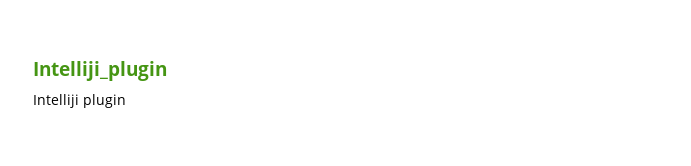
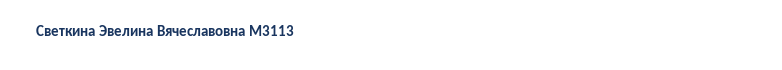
[33,61,167,81] [33,94,126,108] Intelliji_plugin // Intelliji plugin -> [36,25,295,36] Cветкина Эвелина Вячеславовна М3113

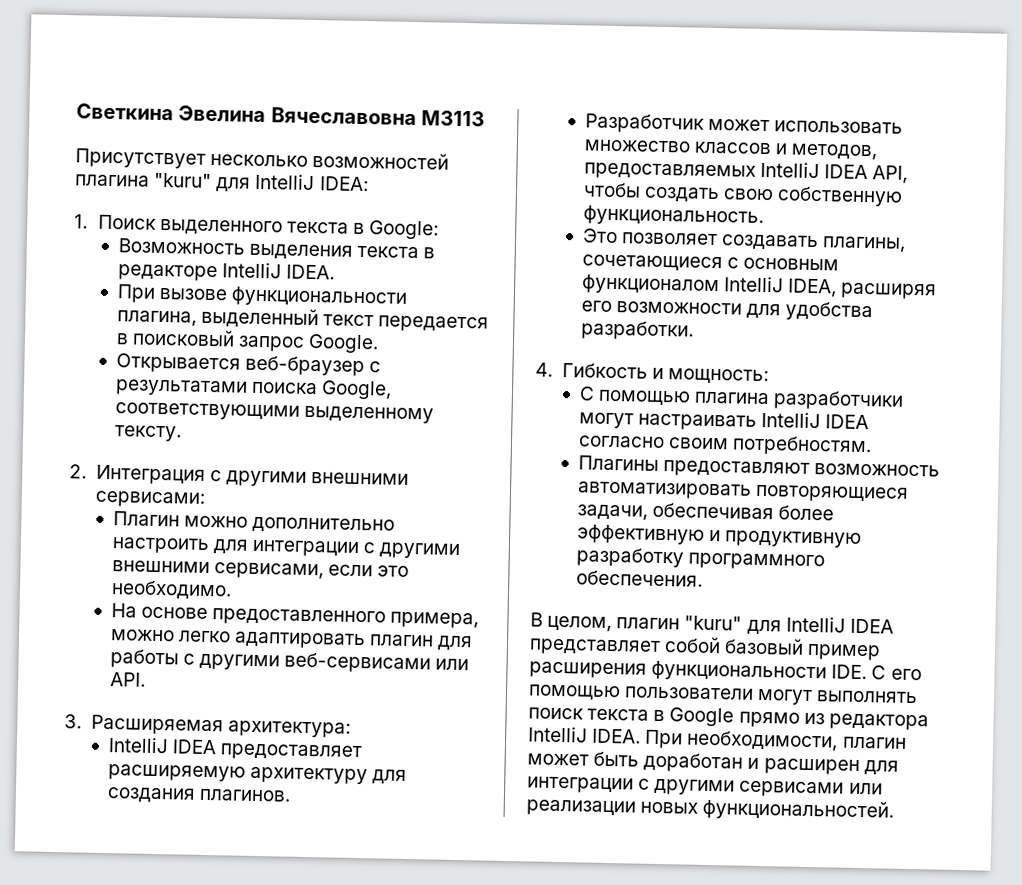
(295, 30) none -> [75,148,450,170] [75,172,369,192] [74,214,440,240] [117,238,436,260] [117,262,336,282] [116,284,409,308] [116,306,490,333] [115,328,380,354] [115,353,382,377] [114,379,393,400] [114,402,434,424] [113,425,182,442] [69,464,409,487] [94,490,205,508] [112,511,396,534] [111,537,461,560] [111,560,410,580] [110,580,232,600] [110,603,480,629] [109,629,474,651] [109,649,470,674] [109,672,146,687] [64,714,351,738] [107,737,363,762] [107,764,408,785] [106,787,291,803] [584,113,904,134] [583,139,878,161] [583,161,909,184] [582,182,904,207] [582,205,764,227] [581,228,907,253] [581,254,840,272] [581,274,938,300] [580,300,874,322] [580,320,694,341] [535,362,769,385] [578,386,905,411] [578,411,870,431] [577,435,873,457] [577,455,941,478] [576,481,909,503] [576,502,835,521] [576,524,863,549] [575,547,825,571] [575,570,703,587] [530,612,894,635] [529,636,882,661] [529,660,922,683] [528,684,919,706] [528,707,929,731] [528,726,907,752] [527,751,899,775] [527,776,883,798] [526,797,895,822] // Присутствует несколько возможностей плагина "kuru" для IntelliJ IDEA: // 1. Поиск выделенного текста в Google: // Возможность выделения текста в редакторе IntelliJ IDEA. // При вызове функциональности плагина, выделенный текст передается в поисковый запрос Google. // Открывается веб-браузер с результатами поиска Google, соответствующими выделенному тексту. // 2. Интеграция с другими внешними сервисами: // Плагин можно дополнительно настроить для интеграции с другими внешними сервисами, если это необходимо. // На основе предоставленного примера, можно легко адаптировать плагин для работы с другими веб-сервисами или API. // 3. Расширяемая архитектура: // IntelliJ IDEA предоставляет расширяемую архитектуру для создания плагинов. // Разработчик может использовать множество классов и методов, предоставляемых IntelliJ IDEA API, чтобы создать свою собственную функциональность. // Это позволяет создавать плагины, сочетающиеся с основным функционалом IntelliJ IDEA, расширяя его возможности для удобства разработки. // 4. Гибкость и мощность: // С помощью плагина разработчики могут настраивать IntelliJ IDEA согласно своим потребностям. // Плагины предоставляют возможность автоматизировать повторяющиеся задачи, обеспечивая более эффективную и продуктивную разработку программного обеспечения. // В целом, плагин "kuru" для IntelliJ IDEA представляет собой базовый пример расширения функциональности IDE. С его помощью пользователи могут выполнять поиск текста в Google прямо из редактора IntelliJ IDEA. При необходимости, плагин может быть доработан и расширен для интеграции с другими сервисами или реализации новых функциональностей.

